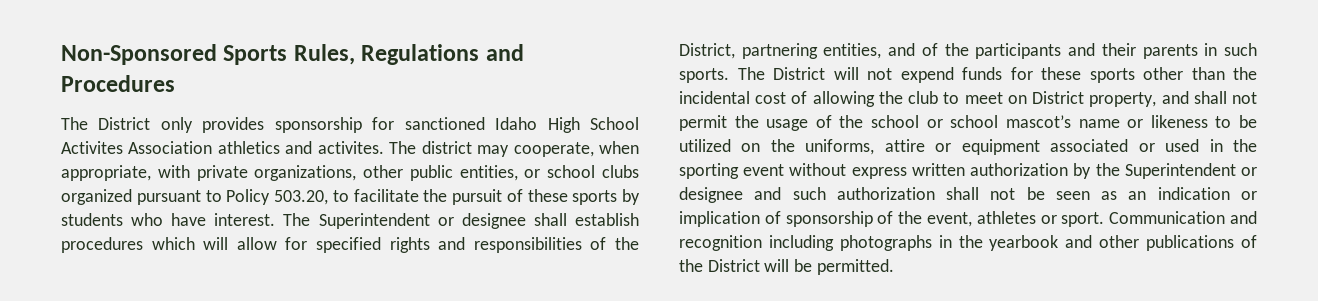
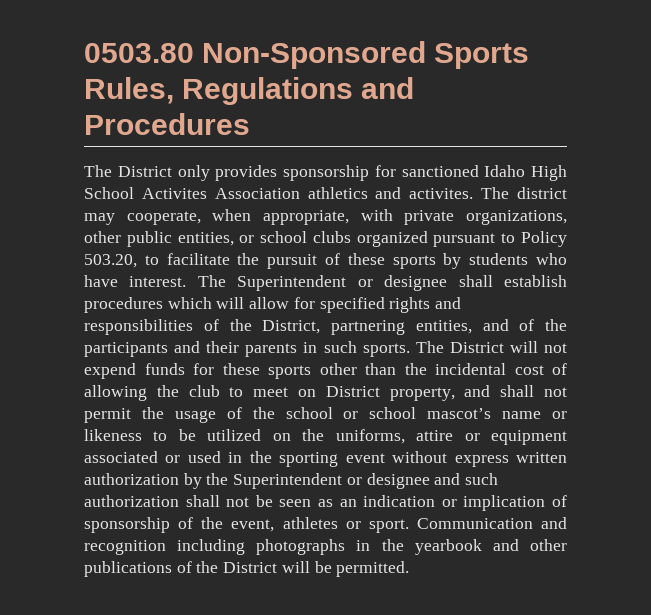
(61, 54) none -> [84,43,194,63] 0503.80

